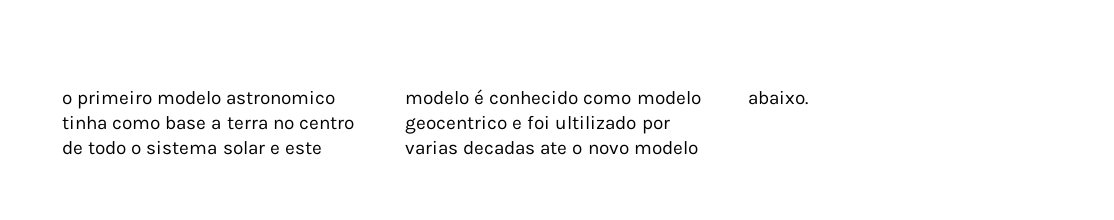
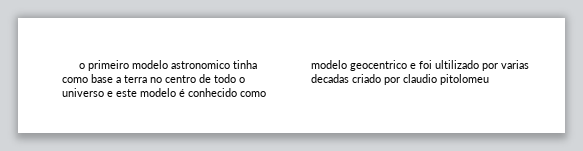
[146,140,265,155] sistema solar -> [62,88,104,97] universo
[540,141,698,155] [748,90,808,105] ate o novo modelo abaixo. -> [352,74,489,85] criado por claudio pitolomeu

